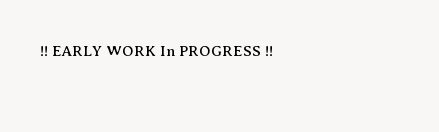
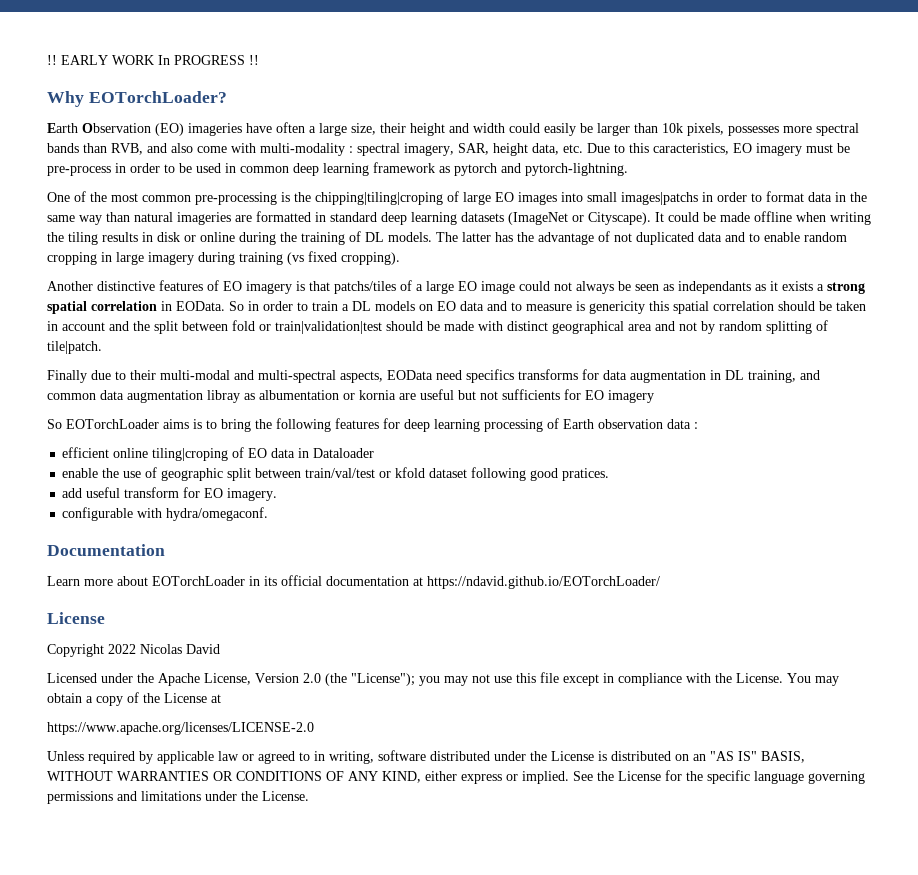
(274, 51) none -> [47,91,227,107] [47,122,859,136] [47,143,850,156] [47,162,628,176] [47,191,867,205] [47,211,871,225] [47,231,847,245] [47,251,400,265] [47,280,865,294] [47,301,866,314] [47,320,828,334] [47,341,102,354] [47,369,820,383] [47,389,654,403] [47,418,698,432] [62,447,375,461] [62,467,610,481] [62,487,278,501] [62,507,269,521] [47,544,165,556] [47,575,660,589] [47,612,105,624] [47,644,220,657] [47,672,839,686] [47,692,221,706] [47,722,314,735] [47,750,805,764] [47,770,865,784] [47,791,309,804] // Why EOTorchLoader? // Earth Observation (EO) imageries have often a large size, their height and width could easily be larger than 10k pixels, possesses more spectral bands than RVB, and also come with multi-modality : spectral imagery, SAR, height data, etc. Due to this caracteristics, EO imagery must be pre-process in order to be used in common deep learning framework as pytorch and pytorch-lightning. // One of the most common pre-processing is the chipping|tiling|croping of large EO images into small images|patchs in order to format data in the same way than natural imageries are formatted in standard deep learning datasets (ImageNet or Cityscape). It could be made offline when writing the tiling results in disk or online during the training of DL models. The latter has the advantage of not duplicated data and to enable random cropping in large imagery during training (vs fixed cropping). // Another distinctive features of EO imagery is that patchs/tiles of a large EO image could not always be seen as independants as it exists a strong spatial correlation in EOData. So in order to train a DL models on EO data and to measure is genericity this spatial correlation should be taken in account and the split between fold or train|validation|test should be made with distinct geographical area and not by random splitting of tile|patch. // Finally due to their multi-modal and multi-spectral aspects, EOData need specifics transforms for data augmentation in DL training, and common data augmentation libray as albumentation or kornia are useful but not sufficients for EO imagery // So EOTorchLoader aims is to bring the following features for deep learning processing of Earth observation data : // efficient online tiling|croping of EO data in Dataloader // enable the use of geographic split between train/val/test or kfold dataset following good pratices. // add useful transform for EO imagery. // configurable with hydra/omegaconf. // Documentation // Learn more about EOTorchLoader in its official documentation at https://ndavid.github.io/EOTorchLoader/ // License // Copyright 2022 Nicolas David // Licensed under the Apache License, Version 2.0 (the "License"); you may not use this file except in compliance with the License. You may obtain a copy of the License at // https://www.apache.org/licenses/LICENSE-2.0 // Unless required by applicable law or agreed to in writing, software distributed under the License is distributed on an "AS IS" BASIS, WITHOUT WARRANTIES OR CONDITIONS OF ANY KIND, either express or implied. See the License for the specific language governing permissions and limitations under the License.

